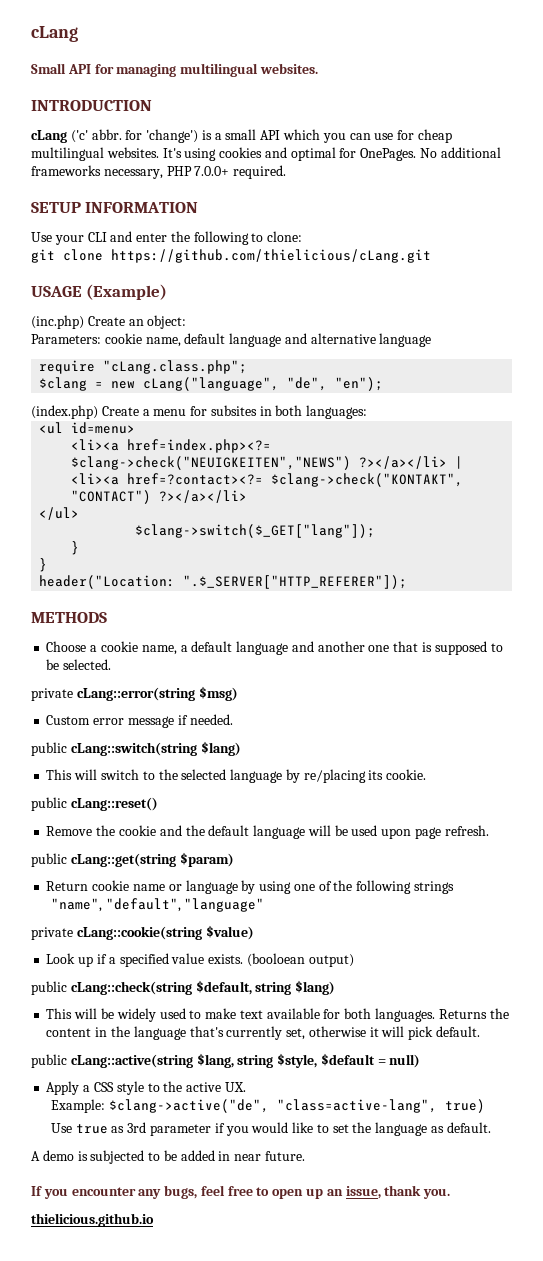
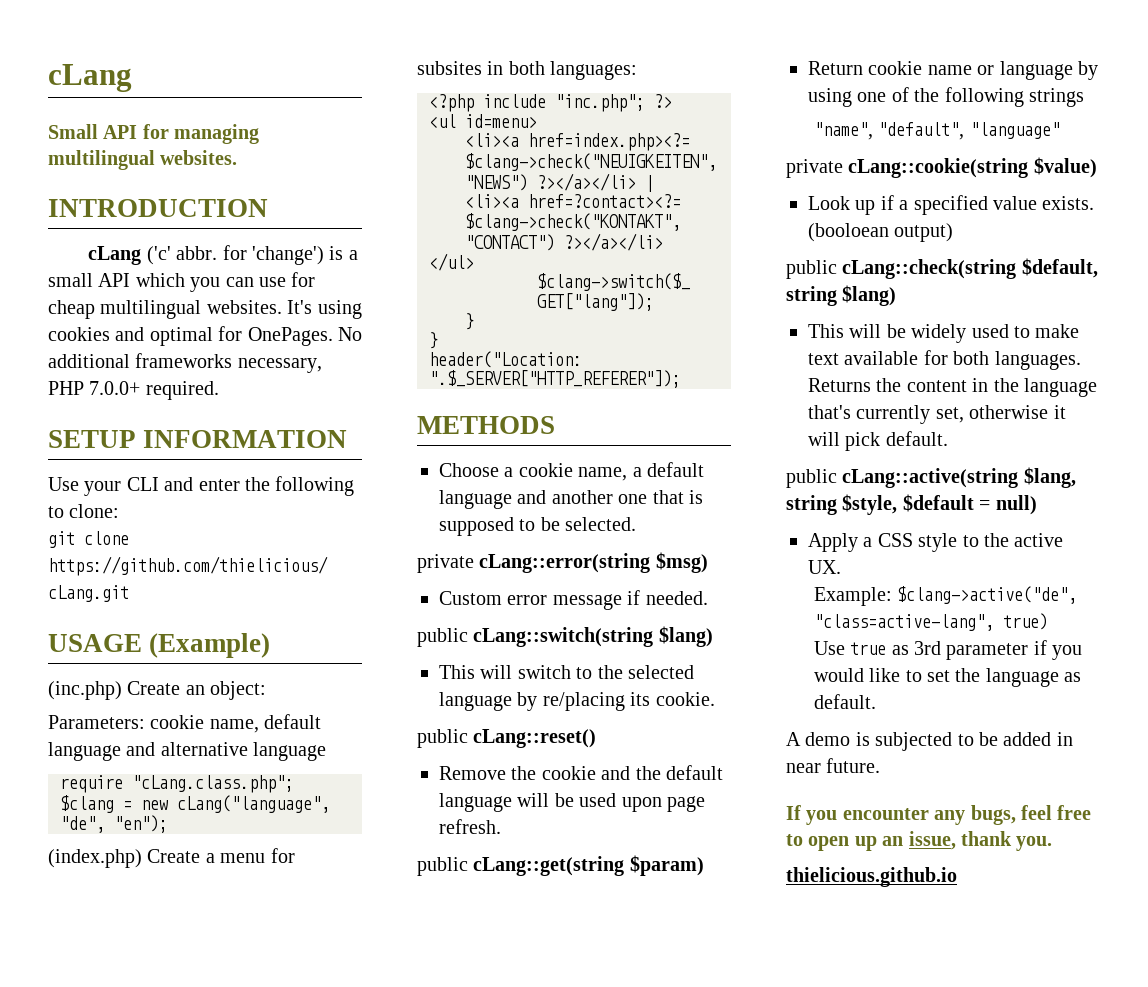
(368, 412) none -> [429,94,672,112] // <?php include "inc.php"; ?>

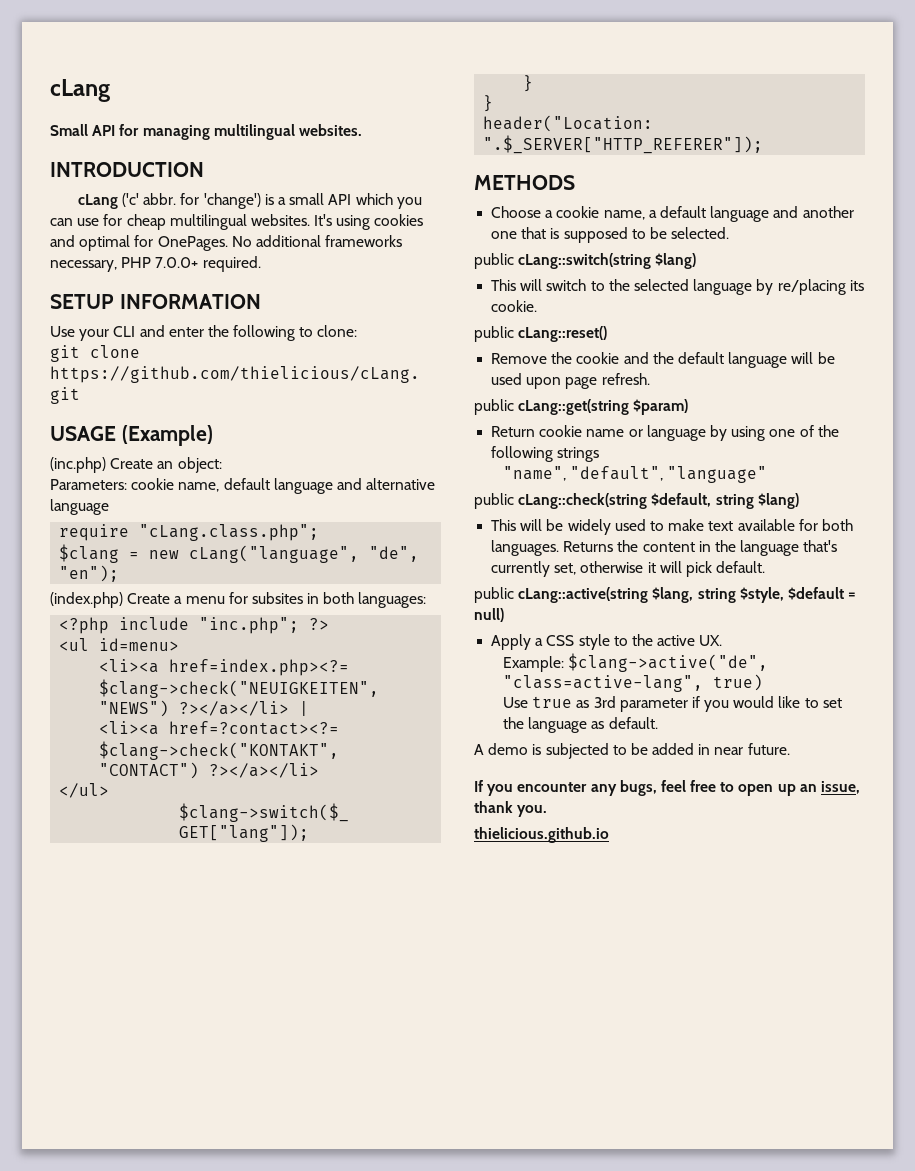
[417,552,708,573] [439,590,708,610] // private cLang::error(string $msg) // Custom error message if needed. -> (730, 233) none
[786,157,1097,178] [808,195,1095,215] [808,223,954,242] // private cLang::cookie(string $value) // Look up if a specified value exists. (booloean output) -> (768, 474) none

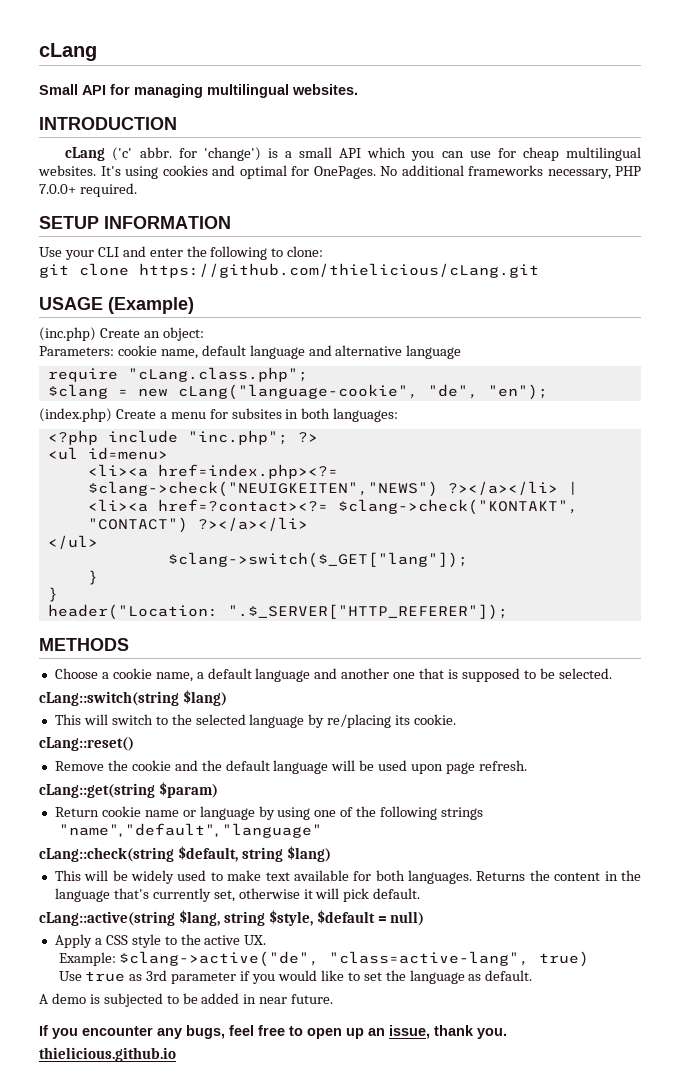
[189,545,360,563] cLang("language", -> [177,384,418,400] cLang("language-cookie",
[474,253,514,269] public -> (612, 673) none
[474,326,514,342] public -> (457, 719) none
[474,399,514,415] public -> (527, 765) none
[474,493,514,509] public -> (323, 830) none
[474,587,514,603] public -> (421, 893) none

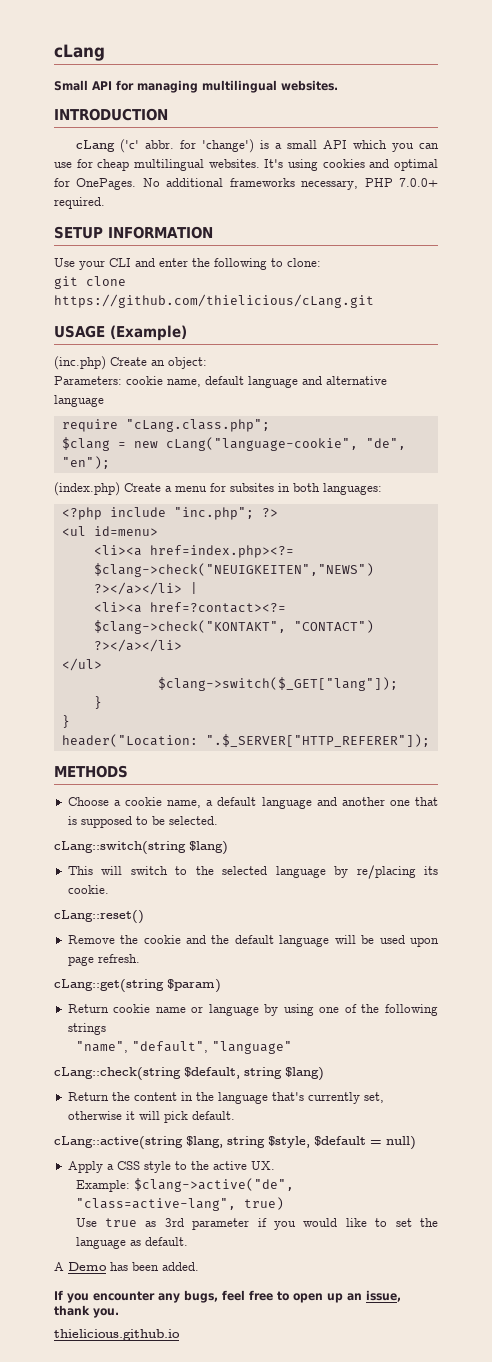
[54,870,526,884] This will be widely used to make text available for both languages. Returns -> [67,1092,109,1101] Return
[51,993,334,1007] demo is subjected to be added in near future. -> [68,1262,199,1271] Demo has been added.

